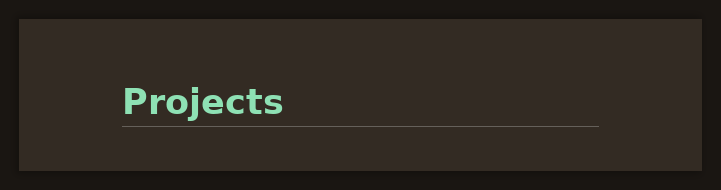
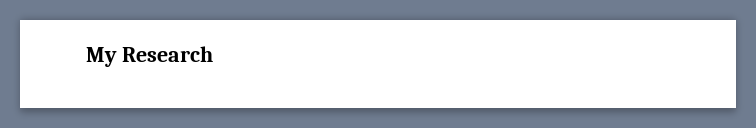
[122,87,284,121] Projects -> [86,46,213,67] My Research

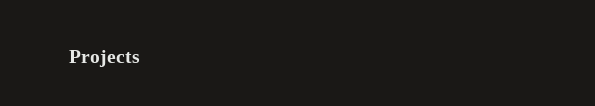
[86,46,213,67] My Research -> [69,50,140,67] Projects

